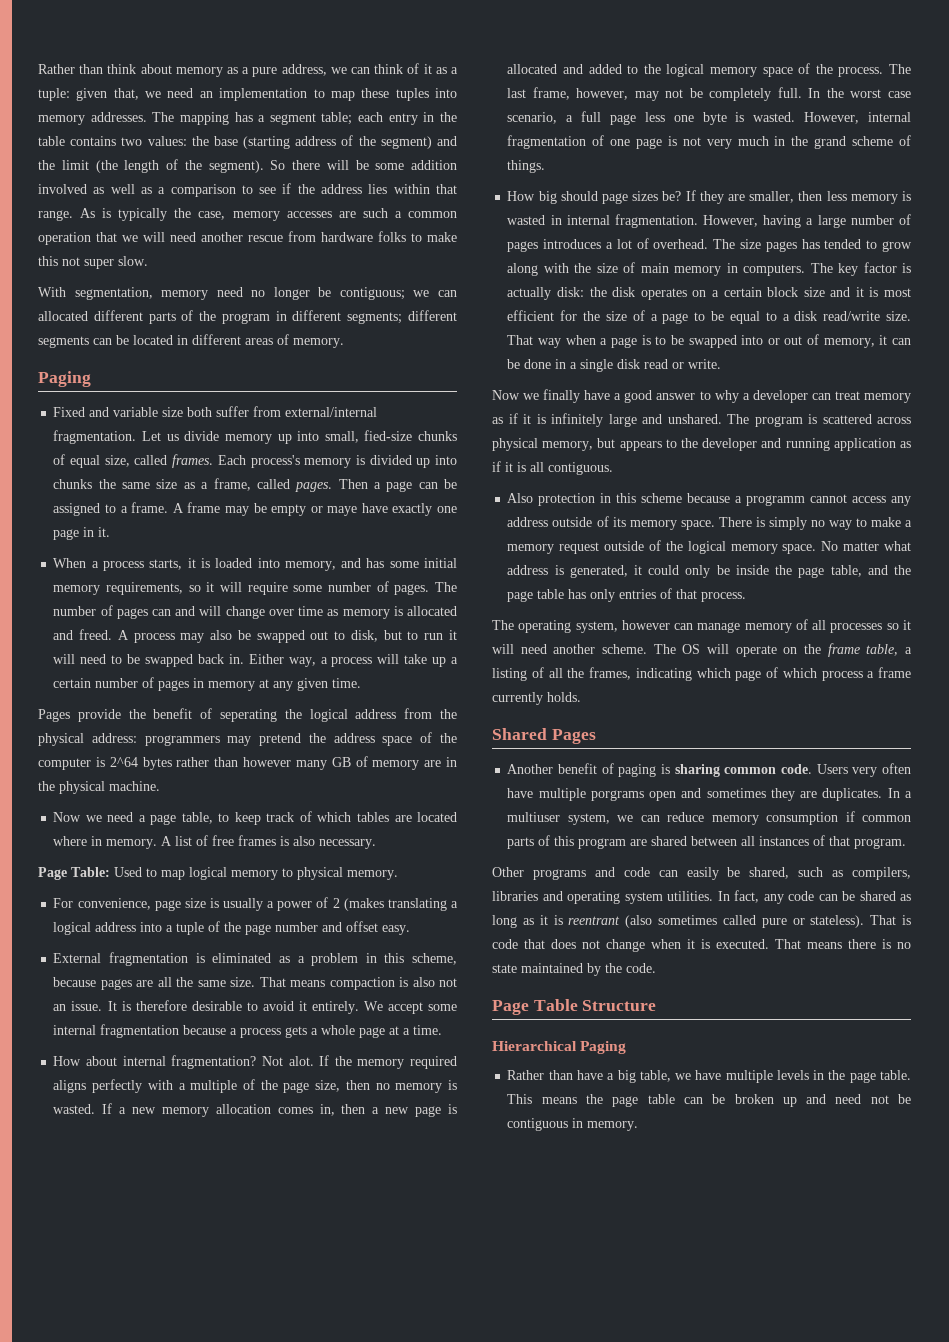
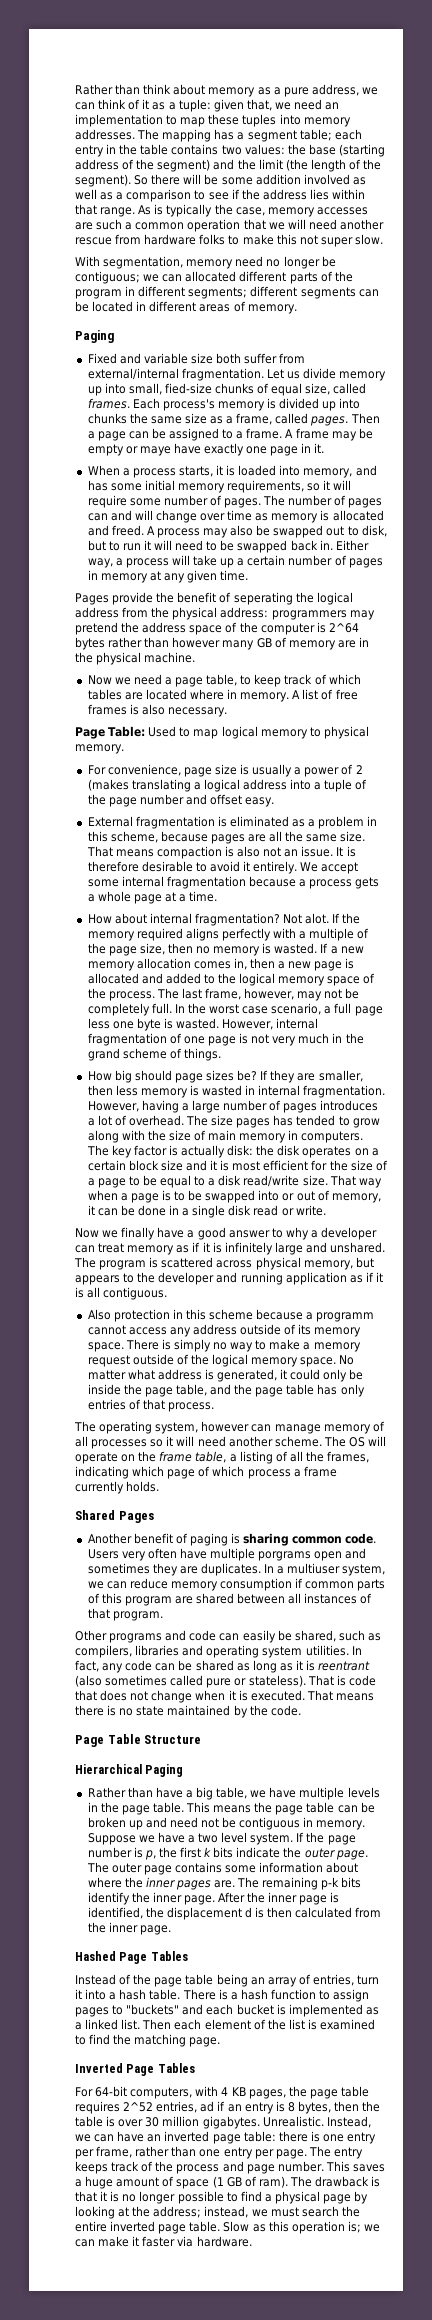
(639, 1126) none -> [87,1832,356,1845] [87,1847,368,1860] [86,1862,359,1875] [87,1877,362,1890] [87,1892,340,1905] [87,1907,382,1920] [87,1922,171,1935] [75,1951,188,1964] [75,1974,380,1987] [75,1989,370,2002] [75,2004,379,2017] [75,2019,376,2030] [75,2034,221,2047] [75,2063,195,2076] [75,2086,369,2099] [75,2101,381,2114] [75,2116,371,2129] [75,2131,377,2144] [75,2146,363,2159] [75,2161,385,2174] [75,2176,381,2189] [75,2191,369,2204] [75,2206,360,2219] [75,2221,380,2234] [75,2236,252,2247] Suppose we have a two level system. If the page number is p, the first k bits indicate the outer page. The outer page contains some information about where the inner pages are. The remaining p-k bits identify the inner page. After the inner page is identified, the displacement d is then calculated from the inner page. // Hashed Page Tables // Instead of the page table being an array of entries, turn it into a hash table. There is a hash function to assign pages to "buckets" and each bucket is implemented as a linked list. Then each element of the list is examined to find the matching page. // Inverted Page Tables // For 64-bit computers, with 4 KB pages, the page table requires 2^52 entries, ad if an entry is 8 bytes, then the table is over 30 million gigabytes. Unrealistic. Instead, we can have an inverted page table: there is one entry per frame, rather than one entry per page. The entry keeps track of the process and page number. This saves a huge amount of space (1 GB of ram). The drawback is that it is no longer possible to find a physical page by looking at the address; instead, we must search the entire inverted page table. Slow as this operation is; we can make it faster via hardware.

